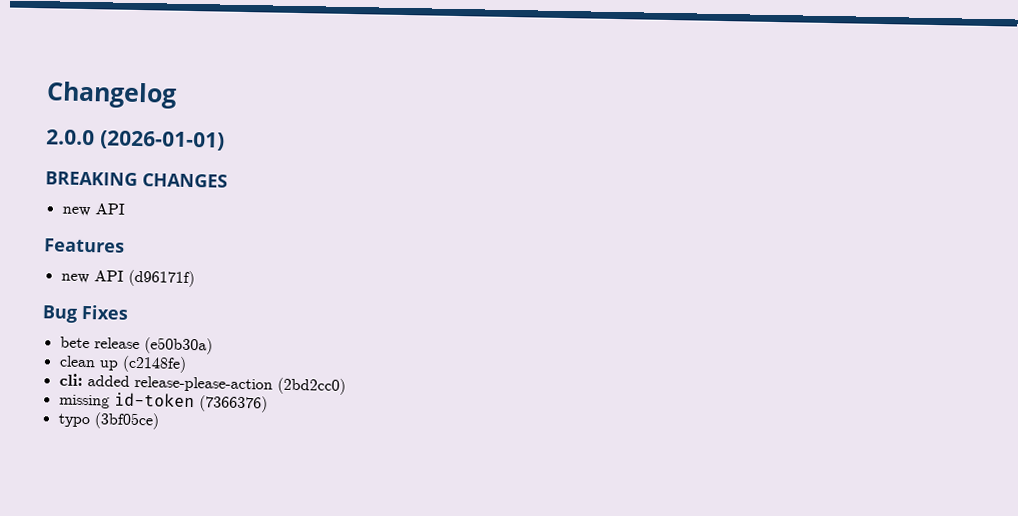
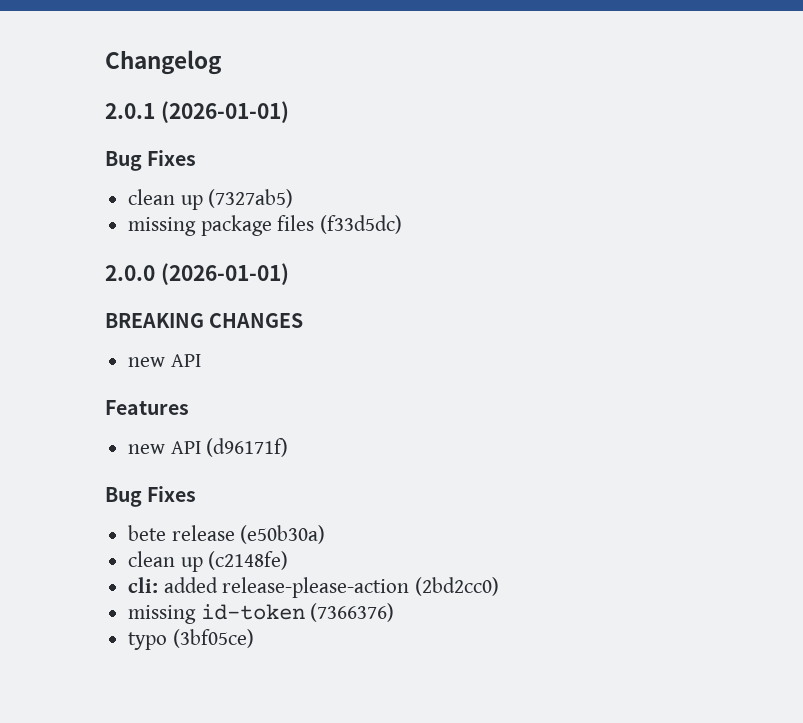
(177, 95) none -> [105,101,289,123] [105,150,197,171] [128,189,294,210] [128,215,403,236] // 2.0.1 (2026-01-01) // Bug Fixes // clean up (7327ab5) // missing package files (f33d5dc)

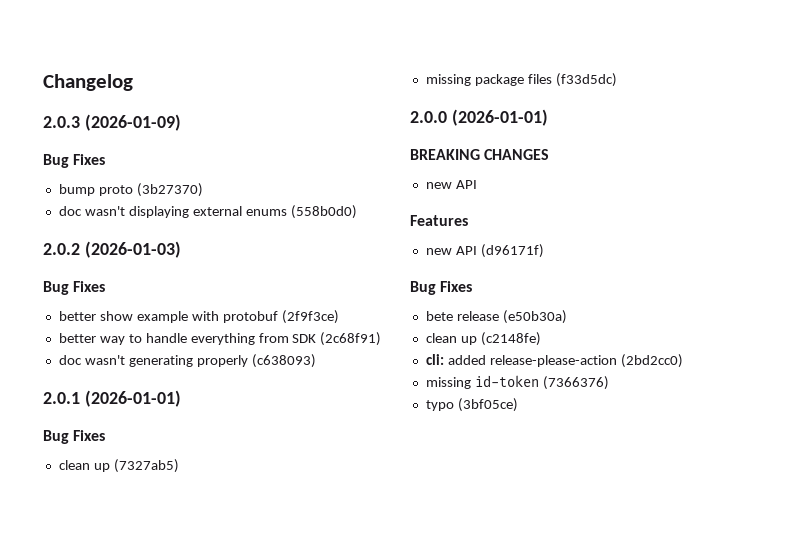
(222, 62) none -> [43,114,181,131] [43,154,106,168] [58,183,203,197] [58,205,357,219] [43,241,181,258] [43,281,106,295] [58,310,339,324] [58,332,382,346] [58,354,316,368] // 2.0.3 (2026-01-09) // Bug Fixes // bump proto (3b27370) // doc wasn't displaying external enums (558b0d0) // 2.0.2 (2026-01-03) // Bug Fixes // better show example with protobuf (2f9f3ce) // better way to handle everything from SDK (2c68f91) // doc wasn't generating properly (c638093)

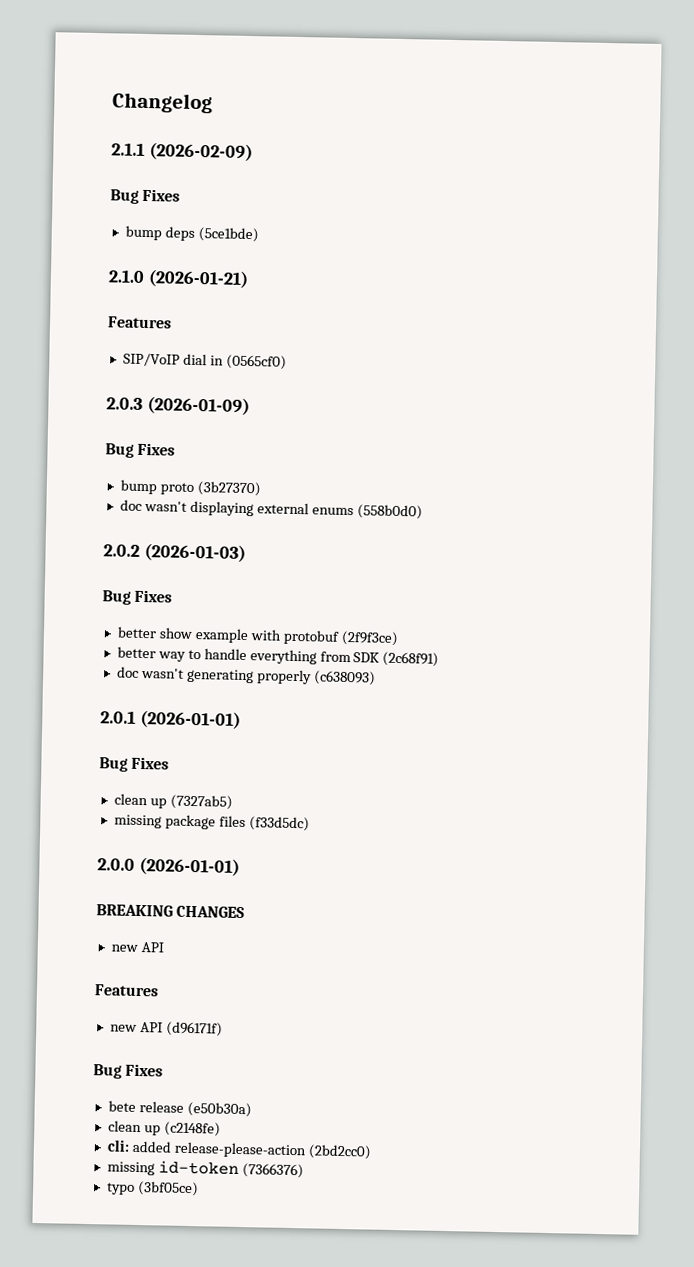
(133, 82) none -> [111,142,253,162] [110,188,181,204] [124,225,259,243] [108,269,249,288] [107,316,172,329] [122,352,287,370] // 2.1.1 (2026-02-09) // Bug Fixes // bump deps (5ce1bde) // 2.1.0 (2026-01-21) // Features // SIP/VoIP dial in (0565cf0)

